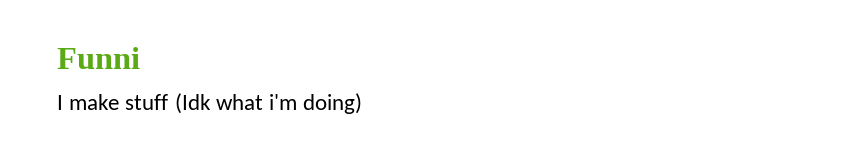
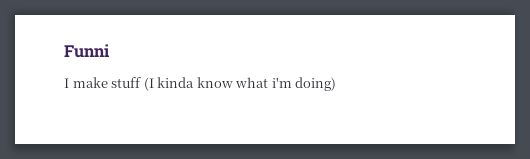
[174,93,211,114] (Idk -> [143,77,233,91] (I kinda know

